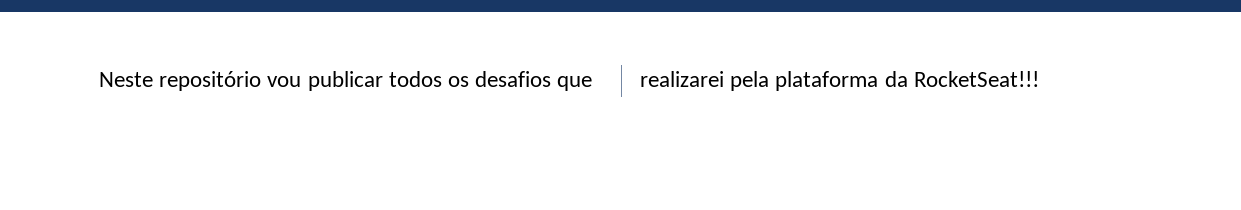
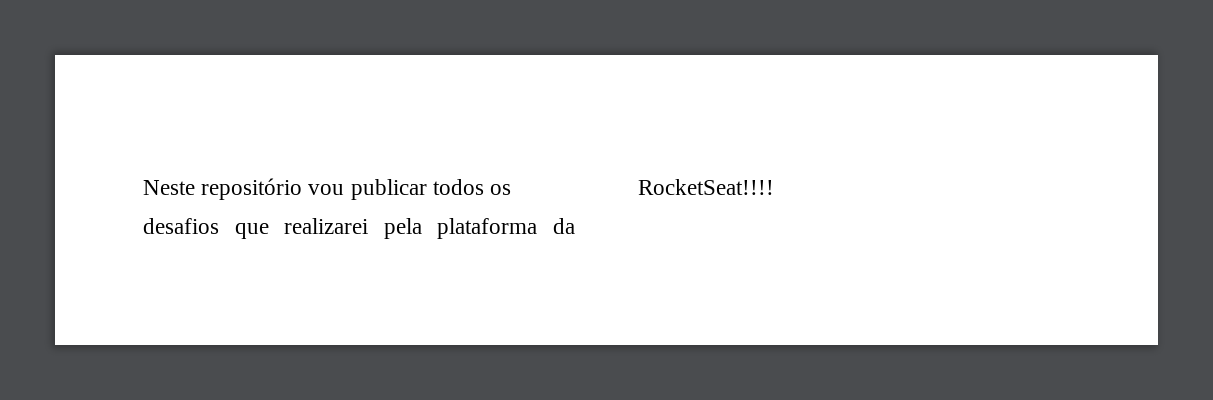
[913,71,1039,87] RocketSeat!!! -> [638,179,774,195] RocketSeat!!!!

